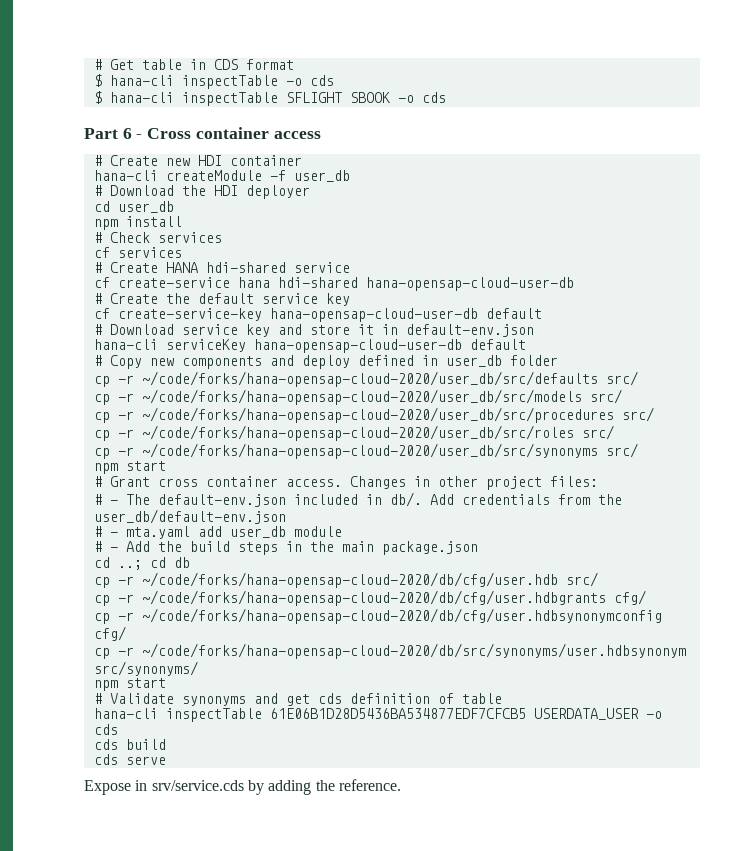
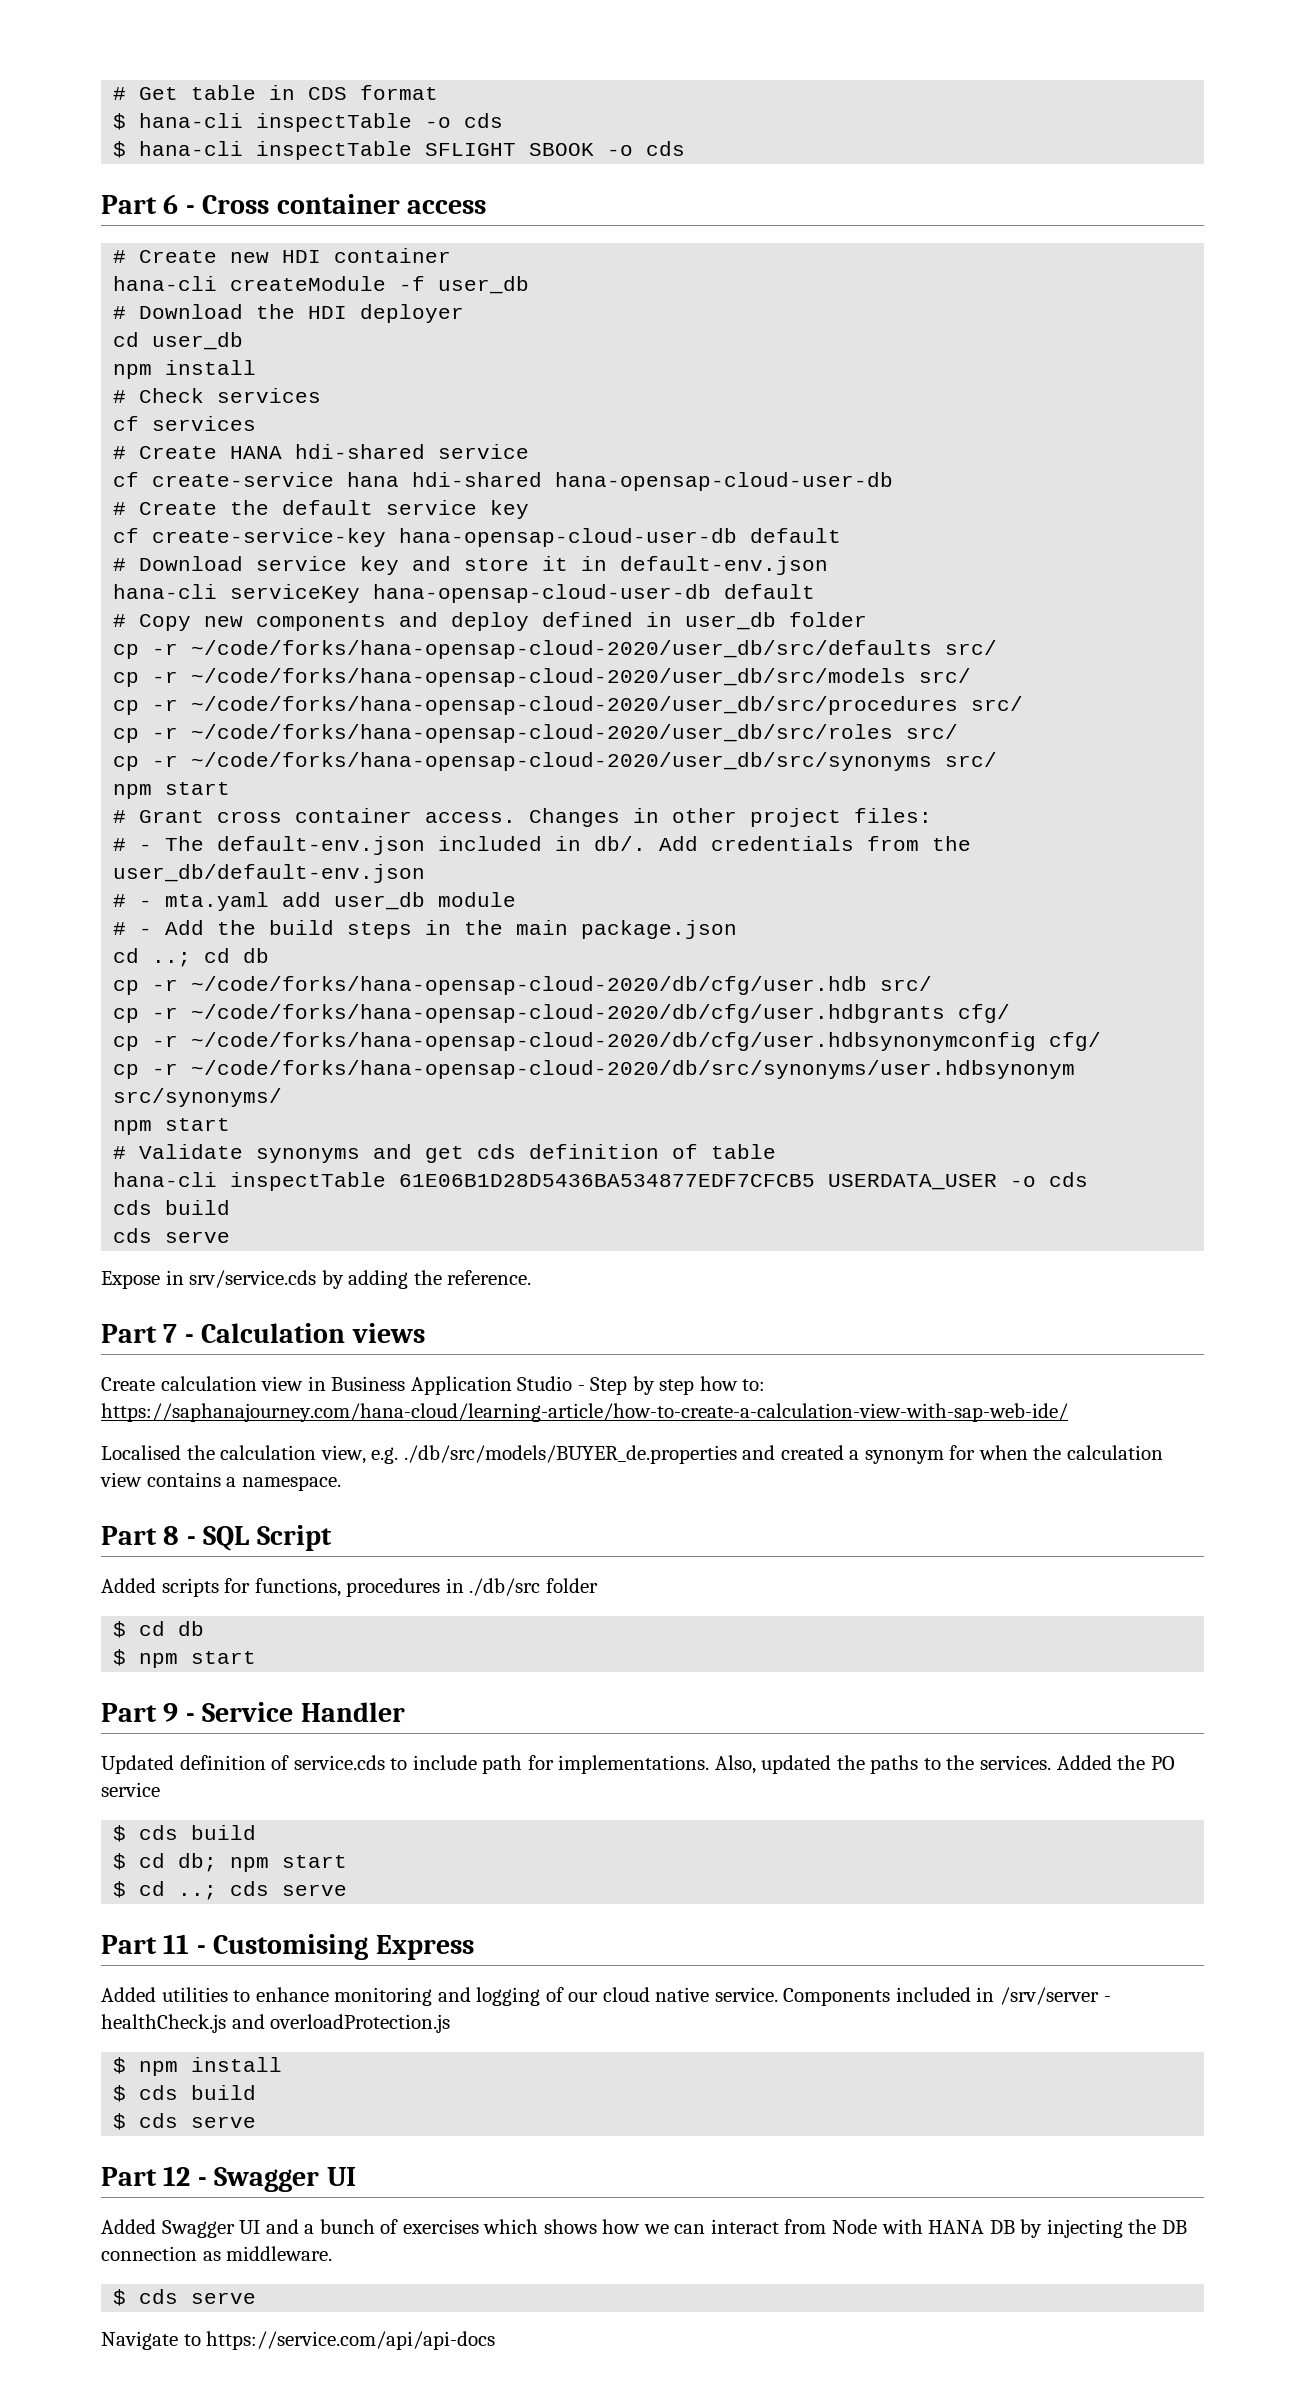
(401, 785) none -> [101,1323,425,1343] [101,1376,766,1395] [101,1403,1068,1422] [101,1445,1163,1464] [100,1472,341,1491] [101,1525,332,1551] [101,1578,598,1597] [113,1621,205,1638] [113,1649,257,1668] [101,1702,405,1722] [101,1755,1175,1774] [101,1782,160,1797] [113,1825,257,1842] [113,1853,348,1872] [113,1881,348,1900] [101,1934,474,1960] [101,1987,1111,2006] [101,2014,451,2033] [113,2057,283,2076] [113,2085,257,2102] [113,2113,257,2130] [101,2166,356,2192] [101,2219,1187,2238] [101,2246,333,2261] [113,2289,257,2306] [101,2331,496,2350] // Part 7 - Calculation views // Create calculation view in Business Application Studio - Step by step how to: https://saphanajourney.com/hana-cloud/learning-article/how-to-create-a-calculation-view-with-sap-web-ide/ // Localised the calculation view, e.g. ./db/src/models/BUYER_de.properties and created a synonym for when the calculation view contains a namespace. // Part 8 - SQL Script // Added scripts for functions, procedures in ./db/src folder // $ cd db // $ npm start // Part 9 - Service Handler // Updated definition of service.cds to include path for implementations. Also, updated the paths to the services. Added the PO service // $ cds build // $ cd db; npm start // $ cd ..; cds serve // Part 11 - Customising Express // Added utilities to enhance monitoring and logging of our cloud native service. Components included in /srv/server - healthCheck.js and overloadProtection.js // $ npm install // $ cds build // $ cds serve // Part 12 - Swagger UI // Added Swagger UI and a bunch of exercises which shows how we can interact from Node with HANA DB by injecting the DB connection as middleware. // $ cds serve // Navigate to https://service.com/api/api-docs

